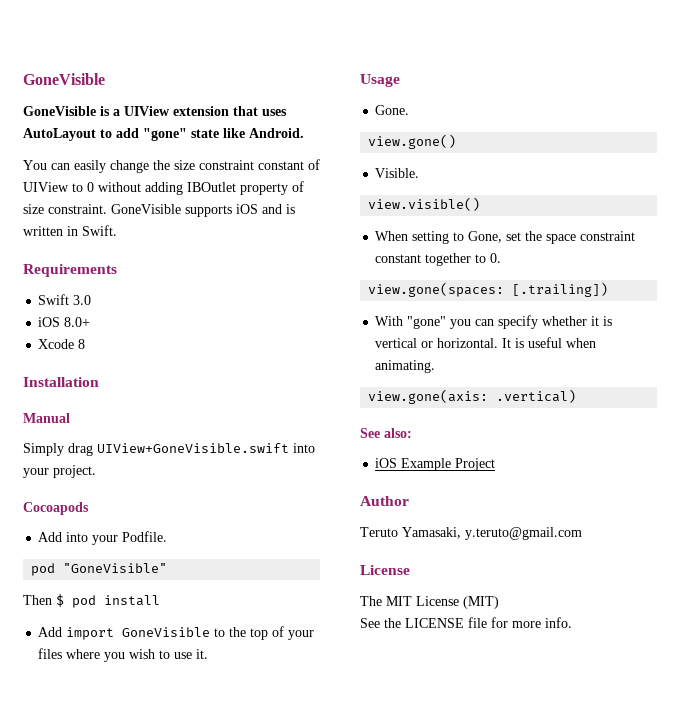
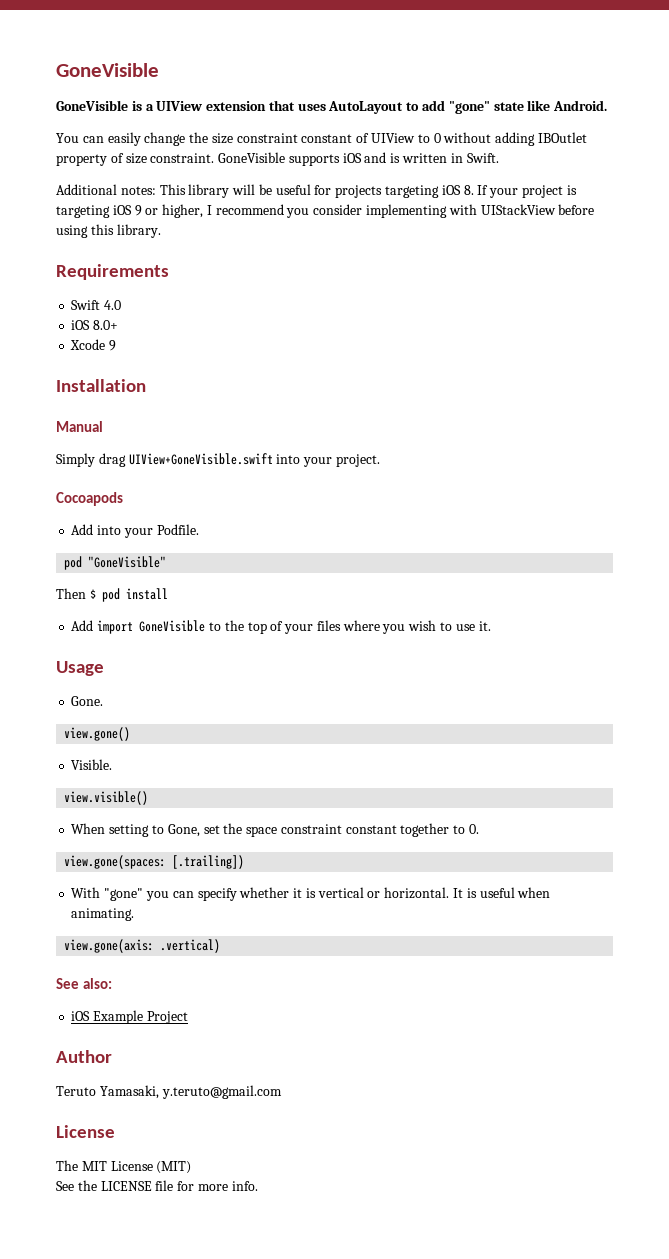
(117, 230) none -> [56,184,577,198] [56,204,595,218] [56,224,161,238] // Additional notes: This library will be useful for projects targeting iOS 8. If your project is targeting iOS 9 or higher, I recommend you consider implementing with UIStackView before using this library.
[73,295,92,305] 3.0 -> [104,300,122,310] 4.0
[78,339,86,349] 8 -> [109,340,117,351] 9

